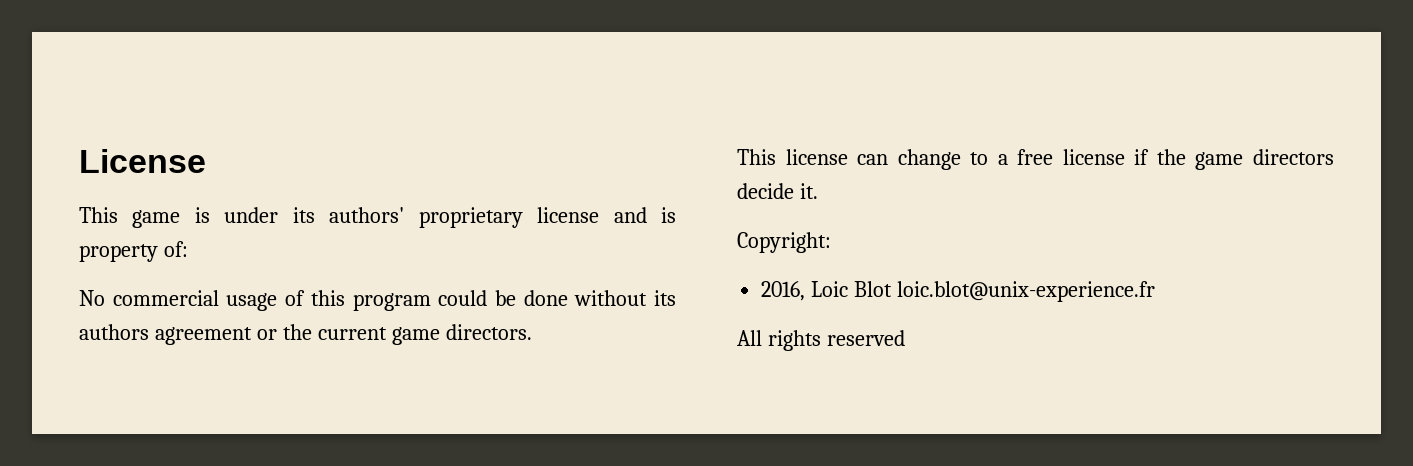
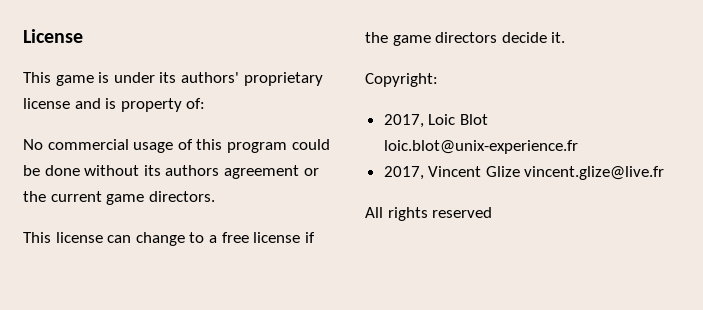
[761,281,806,301] 2016, -> [383,114,424,128] 2017,
(1156, 291) none -> [383,166,665,180] // 2017, Vincent Glize vincent.glize@live.fr

